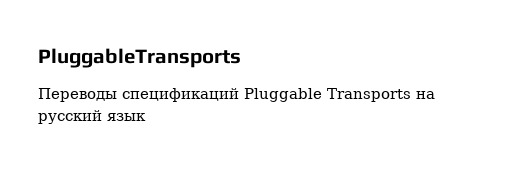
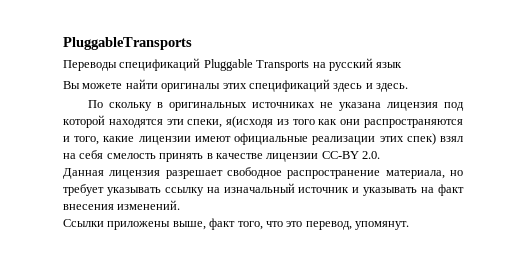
(146, 117) none -> [63,79,408,92] [87,100,464,111] [63,115,463,128] [63,133,464,145] [63,150,380,162] [63,167,463,179] [63,183,465,196] [63,200,181,210] [63,218,409,230] // Вы можете найти оригиналы этих спецификаций здесь и здесь. // По скольку в оригинальных источниках не указана лицензия под которой находятся эти спеки, я(исходя из того как они распространяются и того, какие лицензии имеют официальные реализации этих спек) взял на себя смелость принять в качестве лицензии CC-BY 2.0. // Данная лицензия разрешает свободное распространение материала, но требует указывать ссылку на изначальный источник и указывать на факт внесения изменений. // Ссылки приложены выше, факт того, что это перевод, упомянут.

